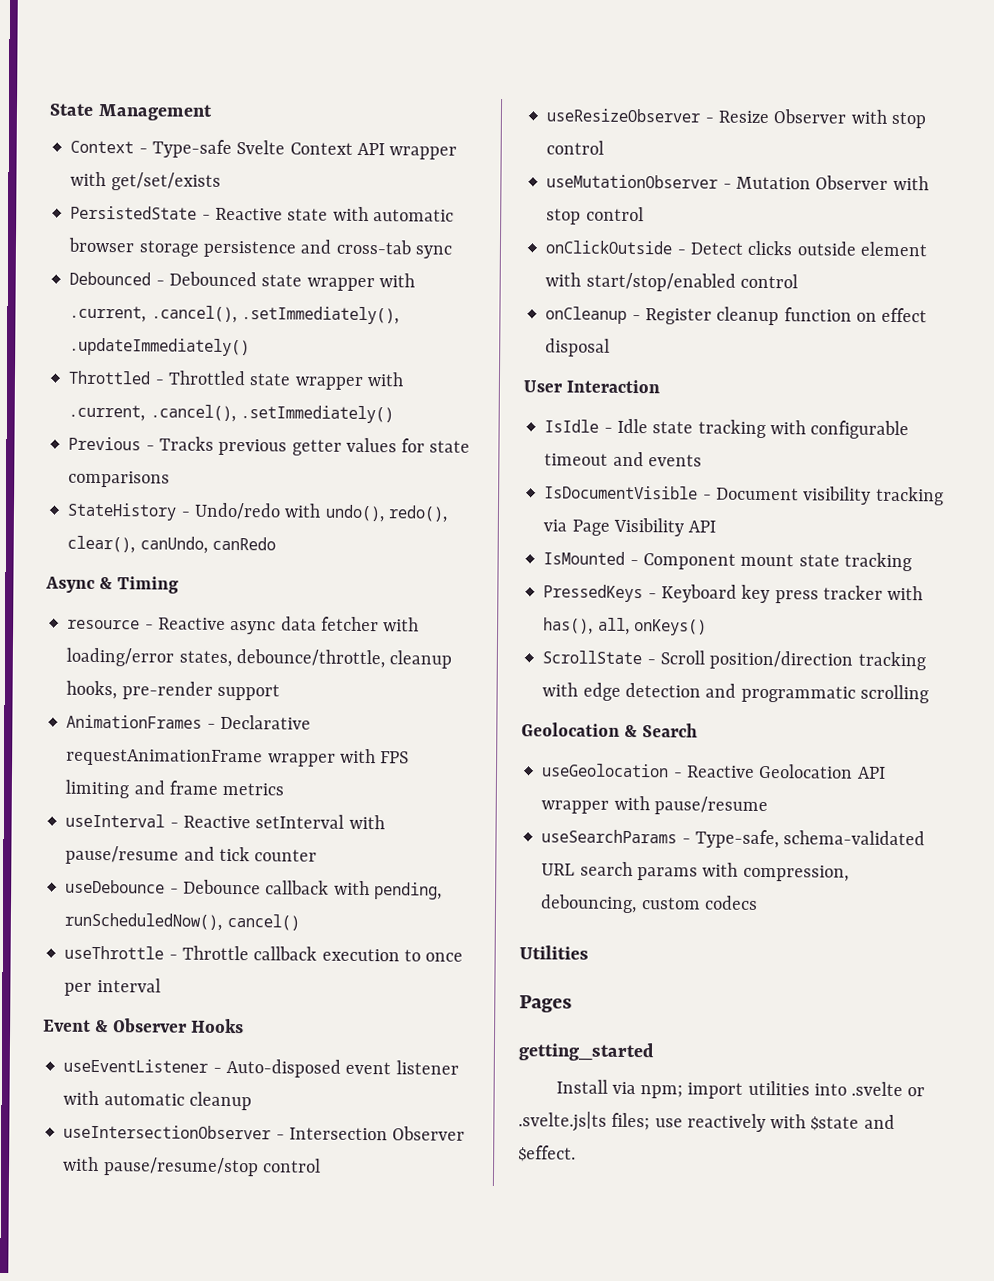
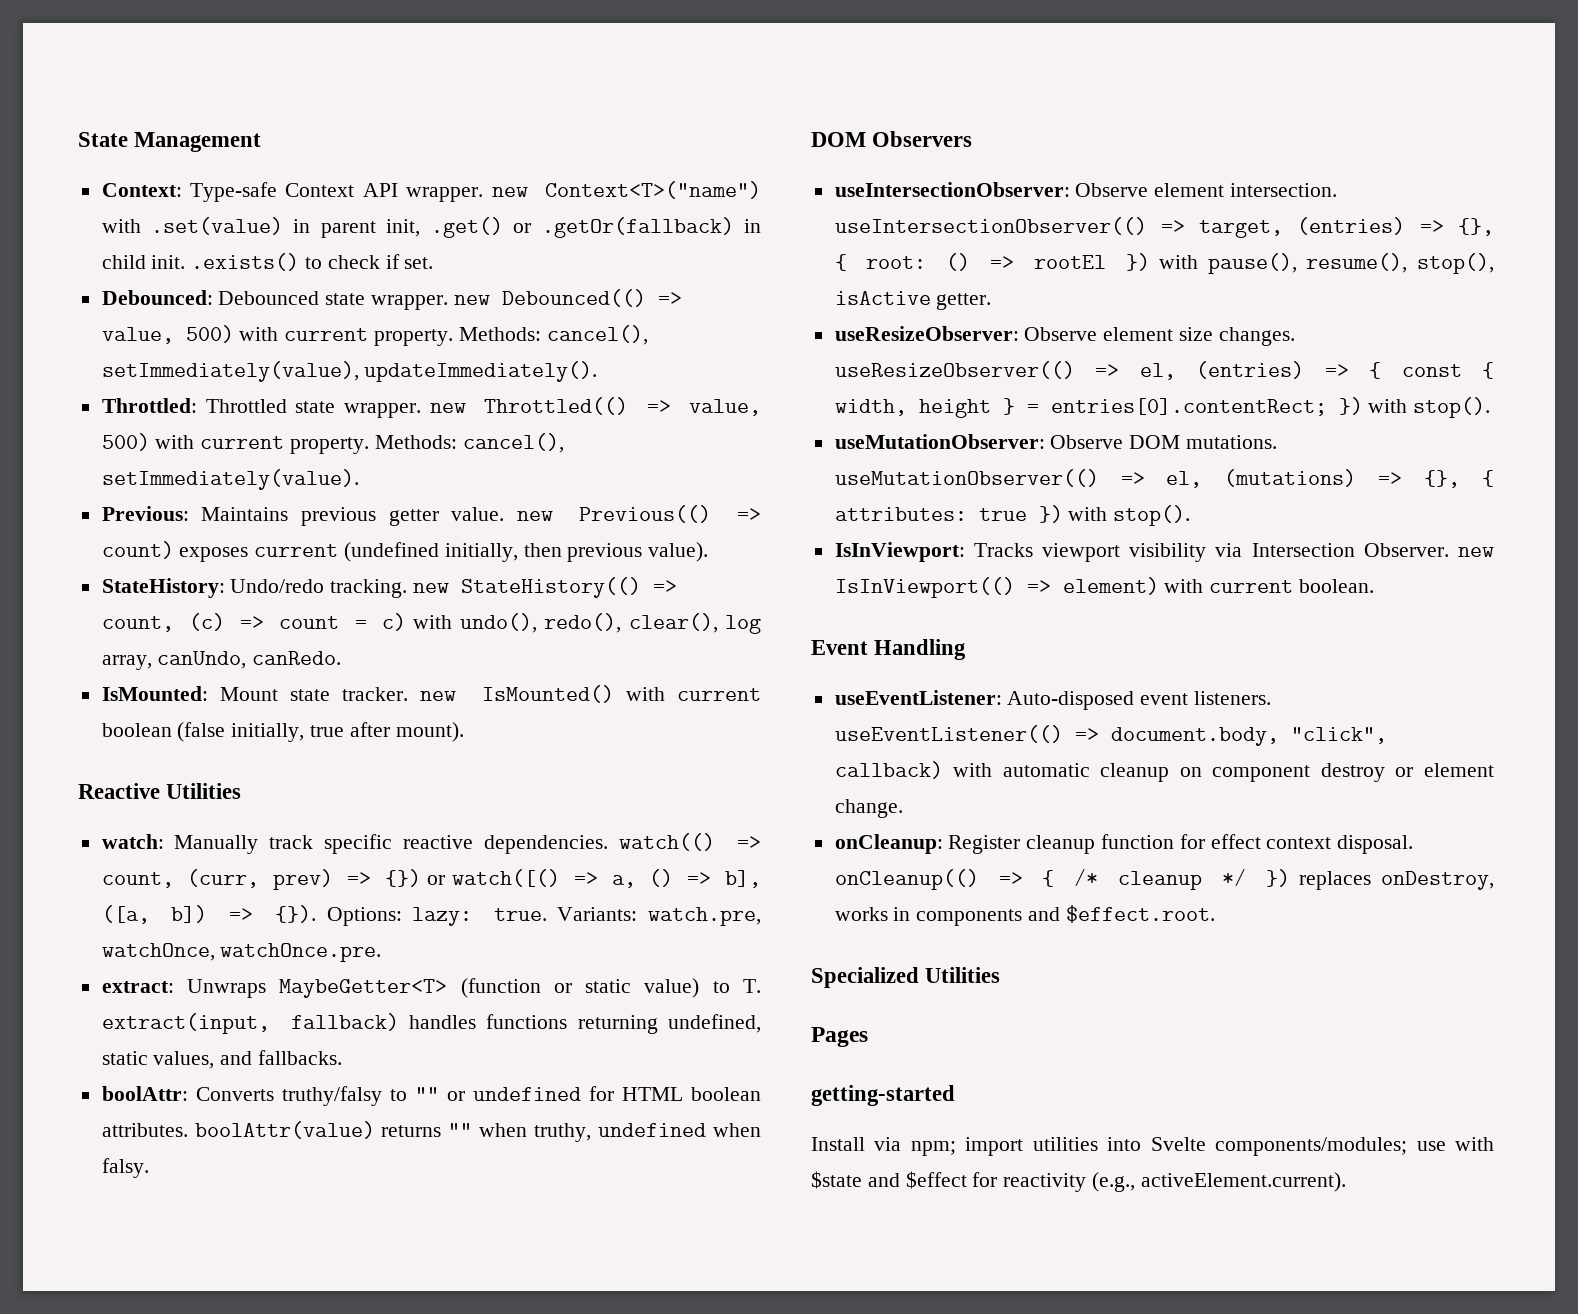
[70,139,458,160] [70,171,221,191] [70,205,454,222] [68,237,452,259] [69,271,415,292] [69,305,399,325] [69,337,251,357] [68,370,404,390] [68,404,394,424] [68,436,471,456] [68,470,171,488] [67,502,448,523] [67,535,276,554] [45,576,179,594] [67,616,420,635] [66,647,453,669] [66,680,280,701] [66,714,311,730] [66,748,410,767] [65,779,285,799] [65,813,385,830] [65,845,318,865] [65,879,442,900] [64,912,300,931] [64,945,464,962] [64,978,161,996] [43,1018,244,1034] [63,1058,459,1078] [63,1090,252,1111] [63,1124,466,1141] [63,1156,321,1177] [546,108,926,129] [546,140,605,155] [546,174,929,191] [546,206,644,225] [545,240,928,257] [545,272,798,292] [545,306,928,326] [545,338,611,357] [523,379,661,394] [544,418,910,440] [544,451,702,467] [544,485,944,506] [543,517,717,537] [543,551,912,572] [543,584,924,604] [543,617,707,636] [542,650,926,671] [542,682,929,704] [521,722,698,738] [541,763,886,779] [541,795,768,816] [541,829,926,849] [541,861,849,882] [540,894,758,914] Context - Type-safe Svelte Context API wrapper with get/set/exists // PersistedState - Reactive state with automatic browser storage persistence and cross-tab sync // Debounced - Debounced state wrapper with .current, .cancel(), .setImmediately(), .updateImmediately() // Throttled - Throttled state wrapper with .current, .cancel(), .setImmediately() // Previous - Tracks previous getter values for state comparisons // StateHistory - Undo/redo with undo(), redo(), clear(), canUndo, canRedo // Async & Timing // resource - Reactive async data fetcher with loading/error states, debounce/throttle, cleanup hooks, pre-render support // AnimationFrames - Declarative requestAnimationFrame wrapper with FPS limiting and frame metrics // useInterval - Reactive setInterval with pause/resume and tick counter // useDebounce - Debounce callback with pending, runScheduledNow(), cancel() // useThrottle - Throttle callback execution to once per interval // Event & Observer Hooks // useEventListener - Auto-disposed event listener with automatic cleanup // useIntersectionObserver - Intersection Observer with pause/resume/stop control // useResizeObserver - Resize Observer with stop control // useMutationObserver - Mutation Observer with stop control // onClickOutside - Detect clicks outside element with start/stop/enabled control // onCleanup - Register cleanup function on effect disposal // User Interaction // IsIdle - Idle state tracking with configurable timeout and events // IsDocumentVisible - Document visibility tracking via Page Visibility API // IsMounted - Component mount state tracking // PressedKeys - Keyboard key press tracker with has(), all, onKeys() // ScrollState - Scroll position/direction tracking with edge detection and programmatic scrolling // Geolocation & Search // useGeolocation - Reactive Geolocation API wrapper with pause/resume // useSearchParams - Type-safe, schema-validated URL search params with compression, debouncing, custom codecs // -> [101,181,762,202] [101,217,761,238] [101,253,434,271] [101,289,682,310] [101,325,648,346] [101,361,598,382] [101,397,761,418] [101,433,564,454] [101,469,359,490] [101,505,761,526] [101,541,709,562] [101,577,678,598] [101,613,762,634] [101,651,342,670] [101,685,762,703] [101,722,464,742] [78,783,242,799] [101,833,761,854] [101,869,761,890] [101,905,761,926] [101,943,382,962] [101,978,761,998] [101,1013,761,1034] [101,1050,343,1069] [101,1086,761,1106] [101,1121,761,1142] [101,1158,149,1178] [811,131,973,147] [834,182,1338,197] [834,217,1494,238] [834,253,1494,274] [834,291,992,310] [834,326,1295,346] [834,361,1494,380] [834,397,1491,418] [834,434,1278,449] [834,469,1494,488] [834,505,1191,526] [834,542,1494,562] [834,577,1375,598] [811,639,967,660] [834,690,1272,710] [834,725,1387,746] [834,761,1494,782] [834,799,903,818] [834,834,1414,854] [834,869,1494,890] [834,905,1215,926] [811,967,919,988] Context: Type-safe Context API wrapper. new Context<T>("name") with .set(value) in parent init, .get() or .getOr(fallback) in child init. .exists() to check if set. // Debounced: Debounced state wrapper. new Debounced(() => value, 500) with current property. Methods: cancel(), setImmediately(value), updateImmediately(). // Throttled: Throttled state wrapper. new Throttled(() => value, 500) with current property. Methods: cancel(), setImmediately(value). // Previous: Maintains previous getter value. new Previous(() => count) exposes current (undefined initially, then previous value). // StateHistory: Undo/redo tracking. new StateHistory(() => count, (c) => count = c) with undo(), redo(), clear(), log array, canUndo, canRedo. // IsMounted: Mount state tracker. new IsMounted() with current boolean (false initially, true after mount). // Reactive Utilities // watch: Manually track specific reactive dependencies. watch(() => count, (curr, prev) => {}) or watch([() => a, () => b], ([a, b]) => {}). Options: lazy: true. Variants: watch.pre, watchOnce, watchOnce.pre. // extract: Unwraps MaybeGetter<T> (function or static value) to T. extract(input, fallback) handles functions returning undefined, static values, and fallbacks. // boolAttr: Converts truthy/falsy to "" or undefined for HTML boolean attributes. boolAttr(value) returns "" when truthy, undefined when falsy. // DOM Observers // useIntersectionObserver: Observe element intersection. useIntersectionObserver(() => target, (entries) => {}, { root: () => rootEl }) with pause(), resume(), stop(), isActive getter. // useResizeObserver: Observe element size changes. useResizeObserver(() => el, (entries) => { const { width, height } = entries[0].contentRect; }) with stop(). // useMutationObserver: Observe DOM mutations. useMutationObserver(() => el, (mutations) => {}, { attributes: true }) with stop(). // IsInViewport: Tracks viewport visibility via Intersection Observer. new IsInViewport(() => element) with current boolean. // Event Handling // useEventListener: Auto-disposed event listeners. useEventListener(() => document.body, "click", callback) with automatic cleanup on component destroy or element change. // onCleanup: Register cleanup function for effect context disposal. onCleanup(() => { /* cleanup */ }) replaces onDestroy, works in components and $effect.root. // Specialized
[518,1042,654,1062] getting_started -> [811,1085,955,1106] getting-started
[851,1081,926,1097] [518,1111,895,1133] [518,1145,576,1162] .svelte or .svelte.js|ts files; use reactively with $state and $effect. -> [1150,1137,1494,1156] [811,1171,1346,1192] Svelte components/modules; use with $state and $effect for reactivity (e.g., activeElement.current).

